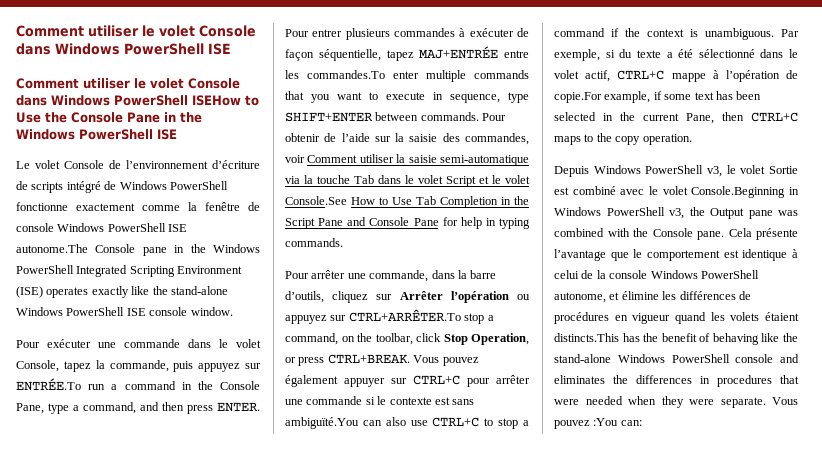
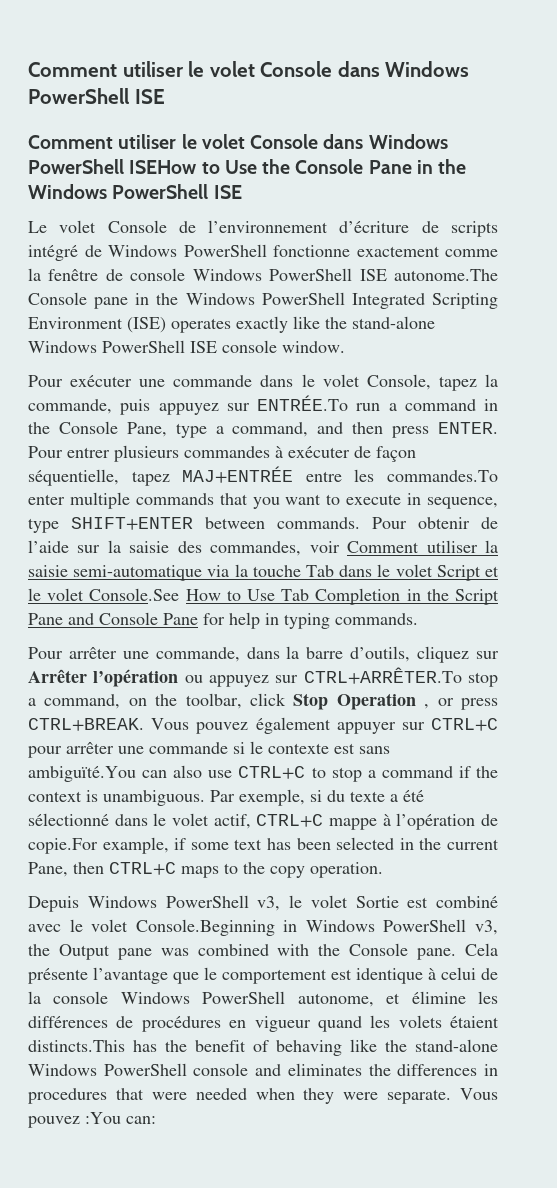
[471,333,529,345] Operation, -> [336,693,430,710] Operation ,

